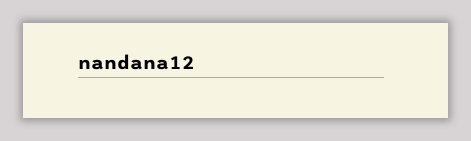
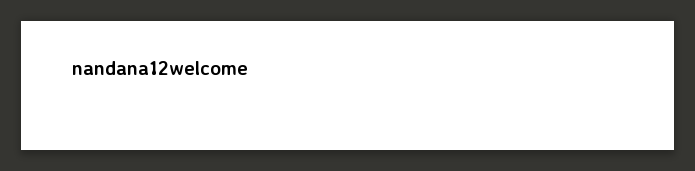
[78,54,195,70] nandana12 -> [72,61,248,75] nandana12welcome

